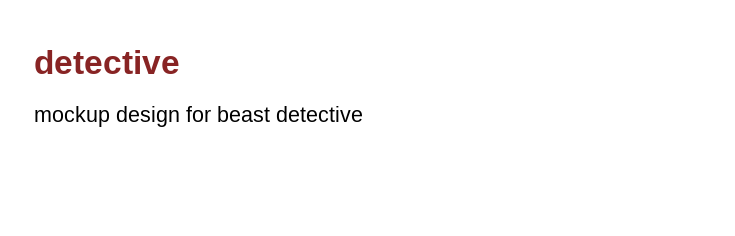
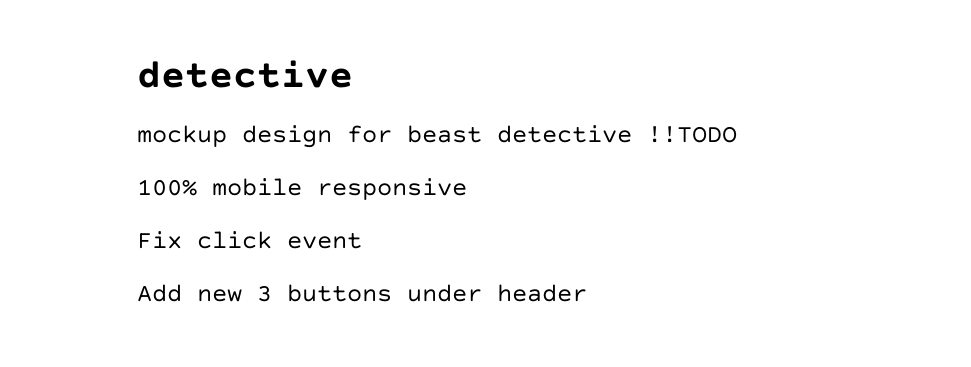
(363, 114) none -> [647,126,737,143] [137,178,467,200] [137,231,362,249] [137,284,587,302] !!TODO // 100% mobile responsive // Fix click event // Add new 3 buttons under header

